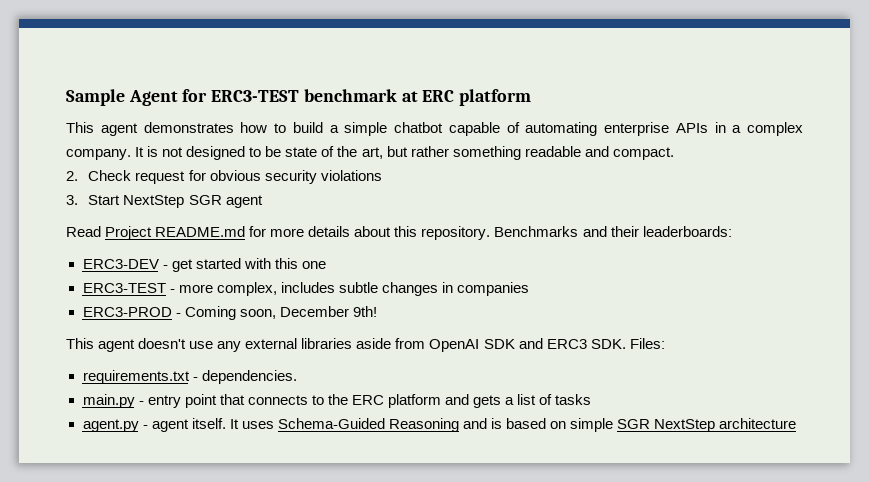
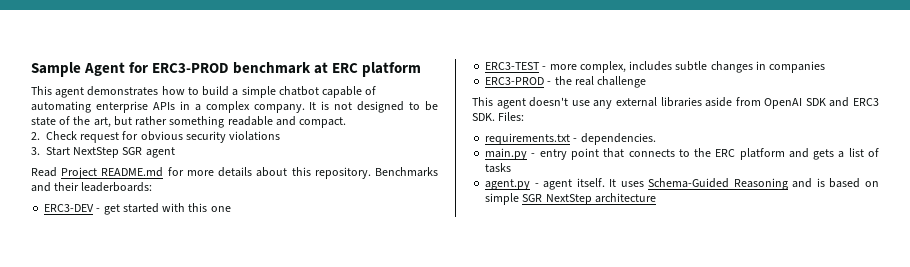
[211,90,300,102] ERC3-TEST -> [152,63,230,73] ERC3-PROD
[184,306,377,320] Coming soon, December 9th! -> [554,76,647,88] the real challenge

